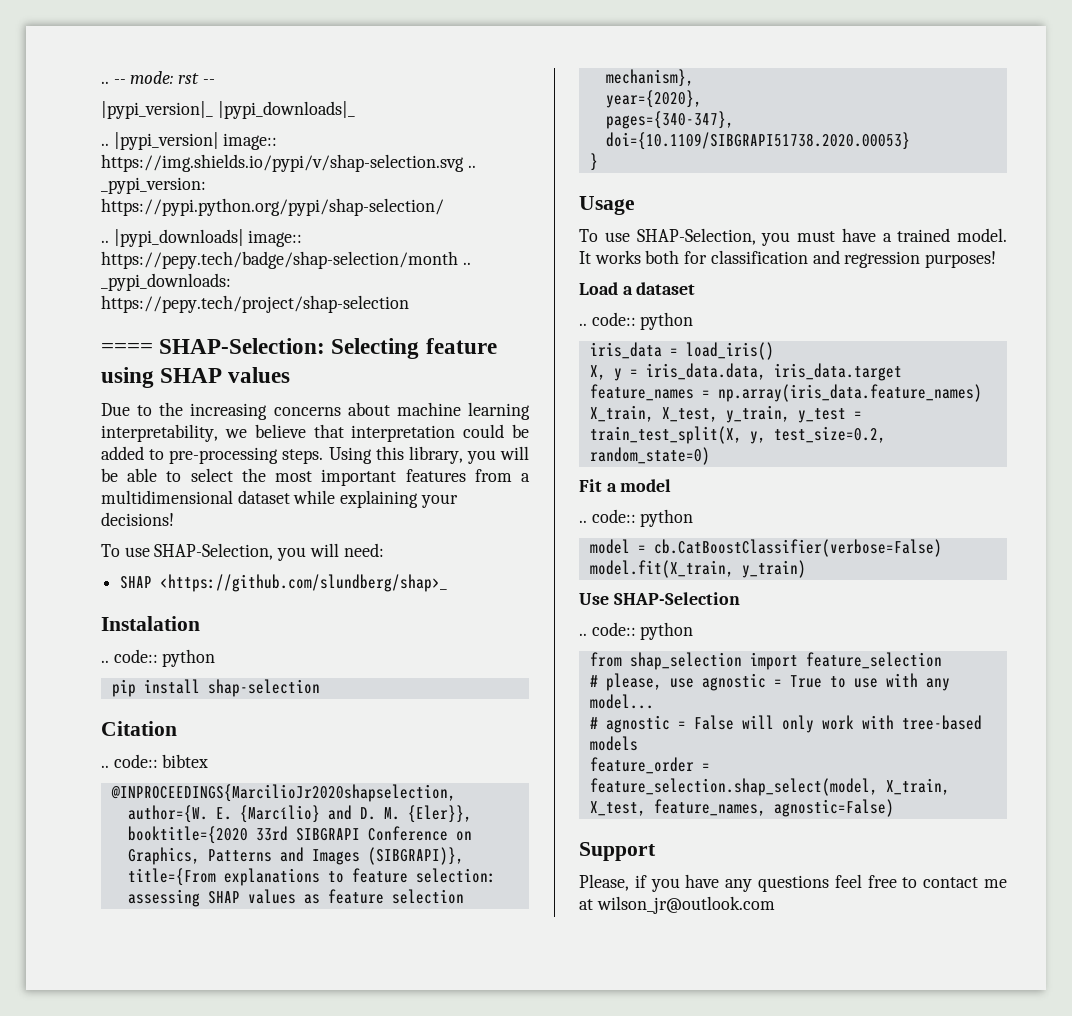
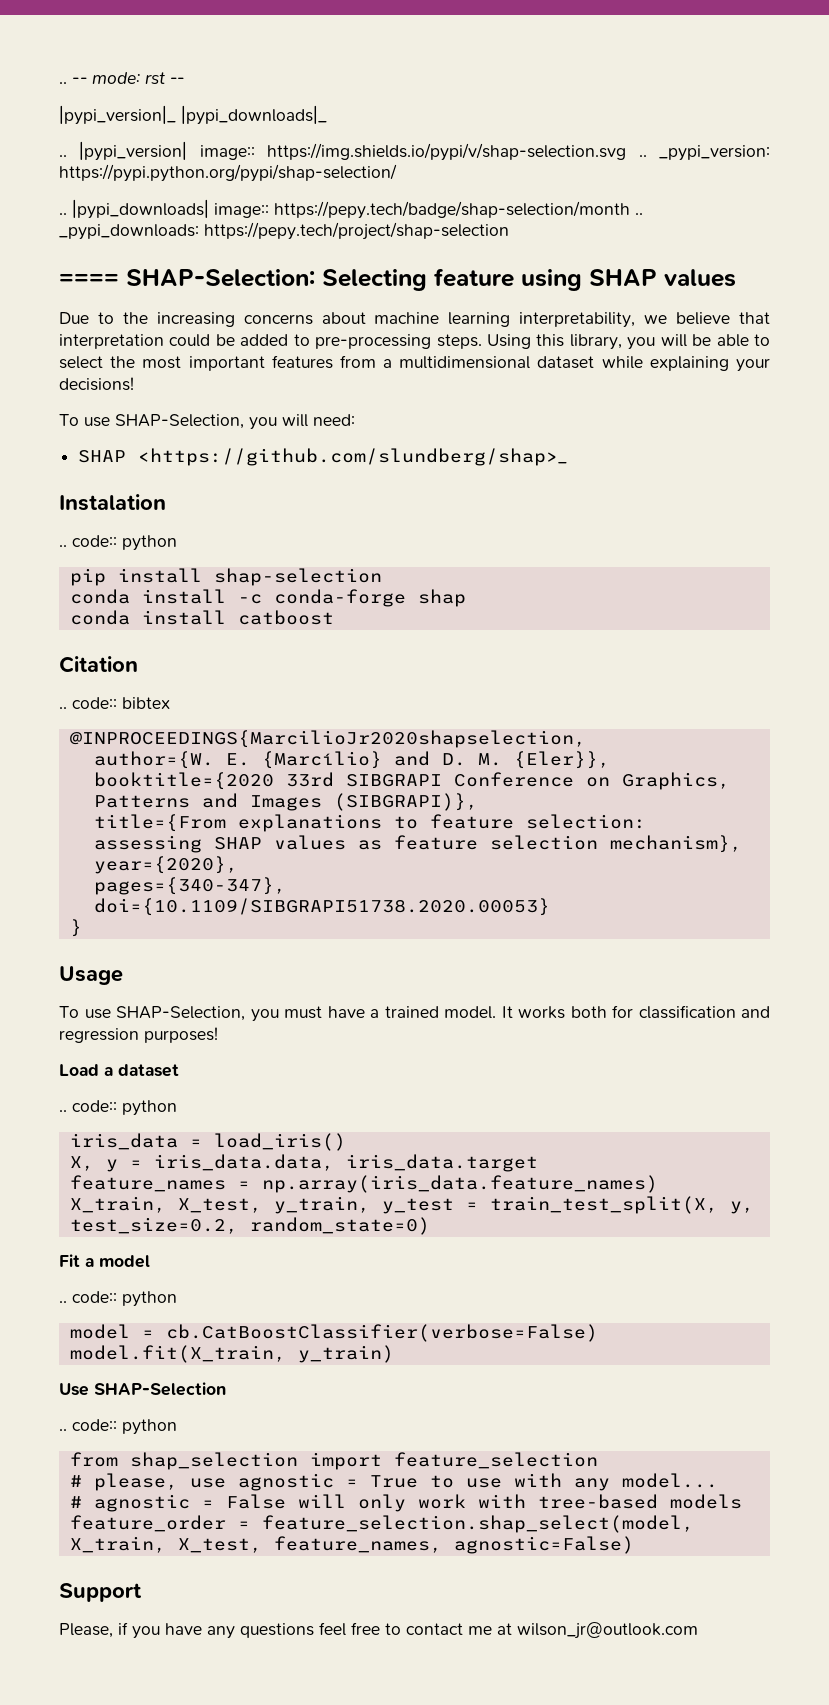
(320, 688) none -> [69,589,466,607] [69,610,334,625] // conda install -c conda-forge shap // conda install catboost

